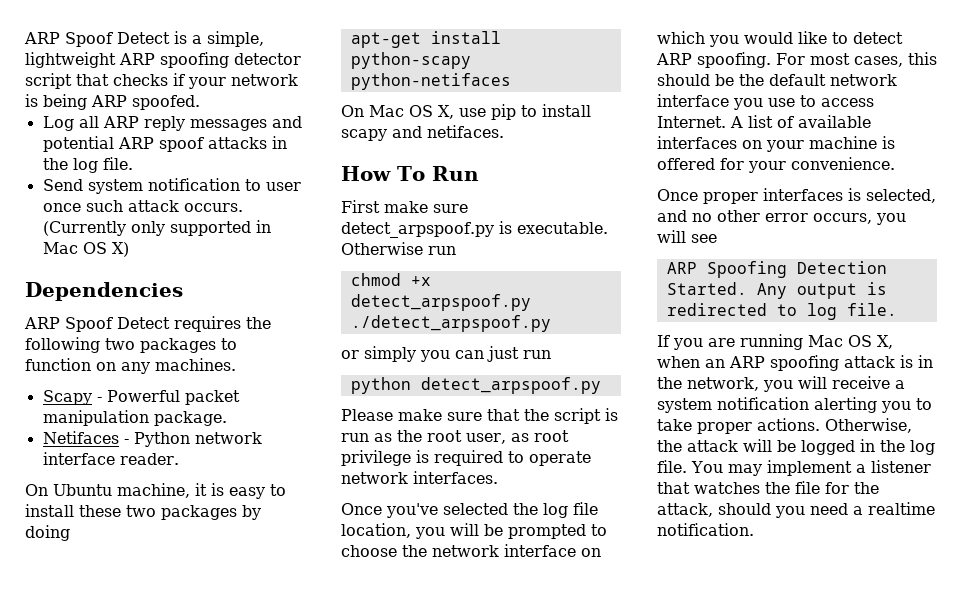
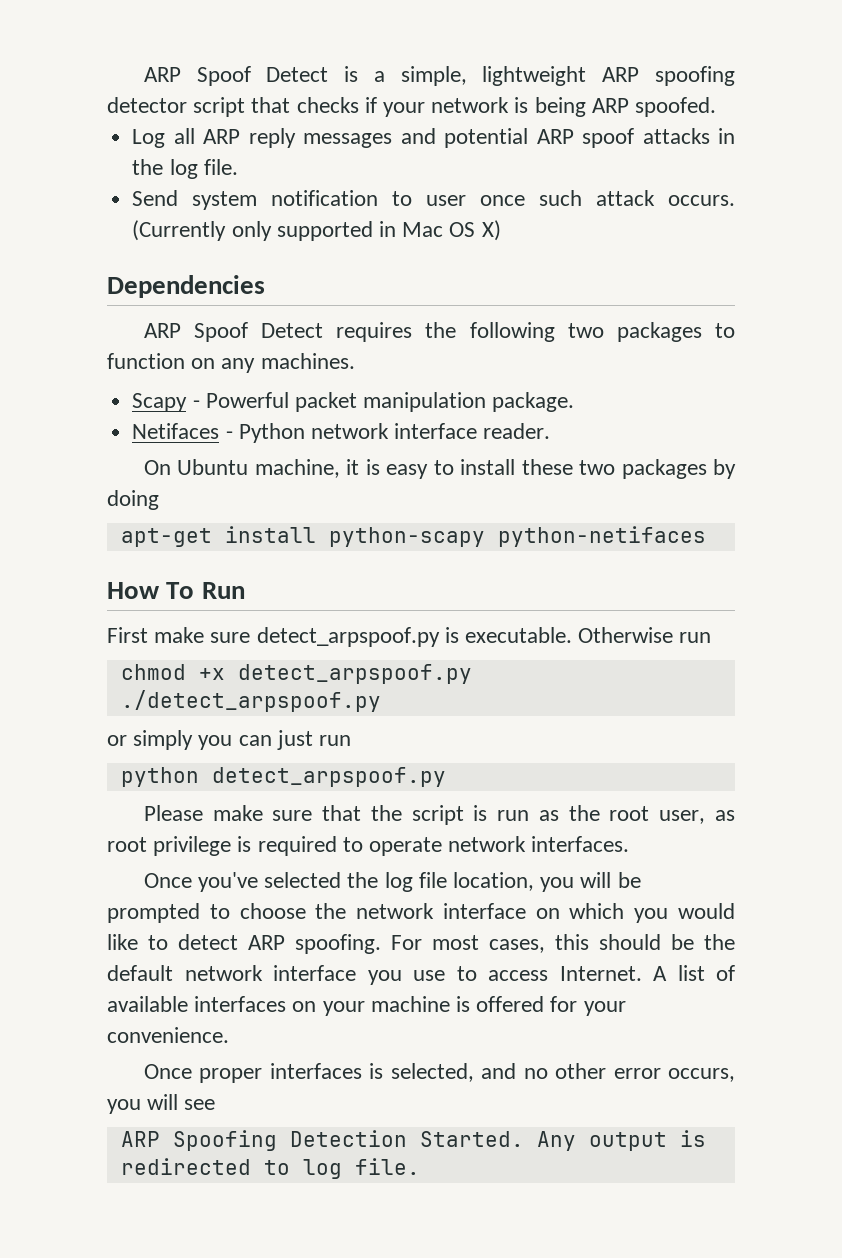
[341,104,591,120] [341,125,504,141] // On Mac OS X, use pip to install scapy and netifaces. -> (706, 536) none
[657,334,893,350] [657,355,933,371] [657,376,905,392] [657,397,932,413] [657,418,912,434] [657,439,935,455] [657,460,931,476] [657,481,879,494] [657,502,935,518] [657,523,754,536] // If you are running Mac OS X, when an ARP spoofing attack is in the network, you will receive a system notification alerting you to take proper actions. Otherwise, the attack will be logged in the log file. You may implement a listener that watches the file for the attack, should you need a realtime notification. -> (420, 1166) none

